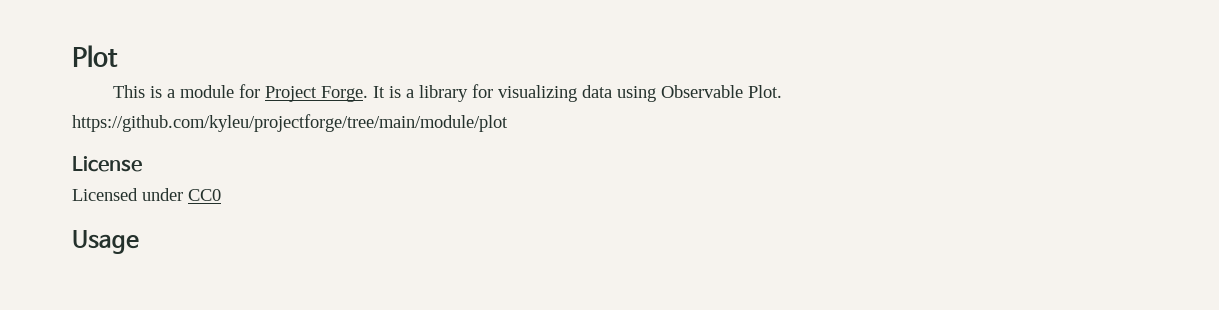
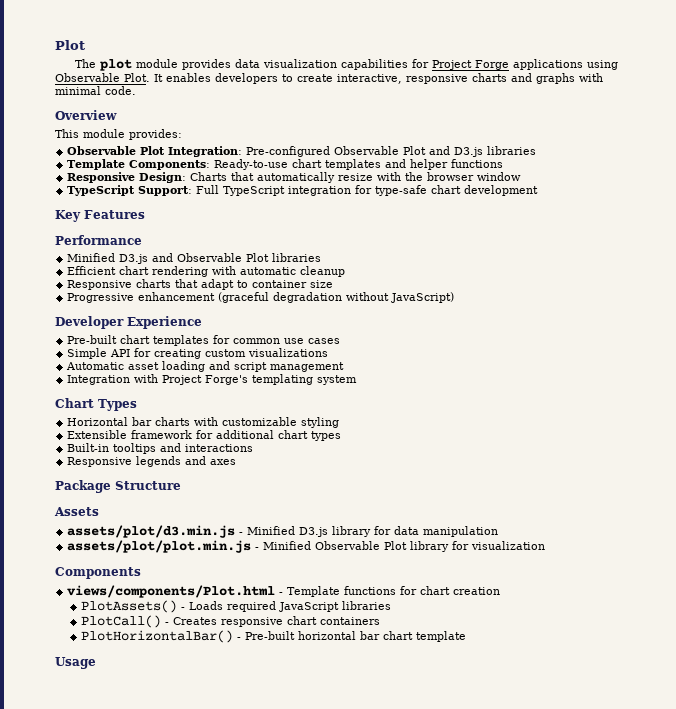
[112,84,782,102] [72,114,508,132] [72,156,142,172] [72,188,221,201] This is a module for Project Forge. It is a library for visualizing data using Observable Plot. // https://github.com/kyleu/projectforge/tree/main/module/plot // License // Licensed under CC0 -> [74,59,618,71] [55,73,603,84] [55,86,136,95] [55,110,117,120] [55,129,182,140] [67,146,537,157] [67,159,504,170] [67,172,522,183] [67,185,539,196] [55,210,145,222] [55,235,142,245] [67,253,322,264] [67,266,346,277] [67,279,334,290] [67,292,455,303] [55,316,202,329] [67,335,341,346] [67,348,329,359] [66,361,345,372] [67,374,358,385] [55,398,137,411] [67,417,340,428] [67,430,342,441] [67,443,254,454] [67,456,237,467] [55,480,181,493] [54,507,99,516] [67,525,499,538] [67,540,546,553] [55,567,141,579] [67,585,501,598] [81,600,392,613] [81,615,381,628] [81,630,467,643] The plot module provides data visualization capabilities for Project Forge applications using Observable Plot. It enables developers to create interactive, responsive charts and graphs with minimal code. // Overview // This module provides: // Observable Plot Integration: Pre-configured Observable Plot and D3.js libraries // Template Components: Ready-to-use chart templates and helper functions // Responsive Design: Charts that automatically resize with the browser window // TypeScript Support: Full TypeScript integration for type-safe chart development // Key Features // Performance // Minified D3.js and Observable Plot libraries // Efficient chart rendering with automatic cleanup // Responsive charts that adapt to container size // Progressive enhancement (graceful degradation without JavaScript) // Developer Experience // Pre-built chart templates for common use cases // Simple API for creating custom visualizations // Automatic asset loading and script management // Integration with Project Forge's templating system // Chart Types // Horizontal bar charts with customizable styling // Extensible framework for additional chart types // Built-in tooltips and interactions // Responsive legends and axes // Package Structure // Assets // assets/plot/d3.min.js - Minified D3.js library for data manipulation // assets/plot/plot.min.js - Minified Observable Plot library for visualization // Components // views/components/Plot.html - Template functions for chart creation // PlotAssets() - Loads required JavaScript libraries // PlotCall() - Creates responsive chart containers // PlotHorizontalBar() - Pre-built horizontal bar chart template

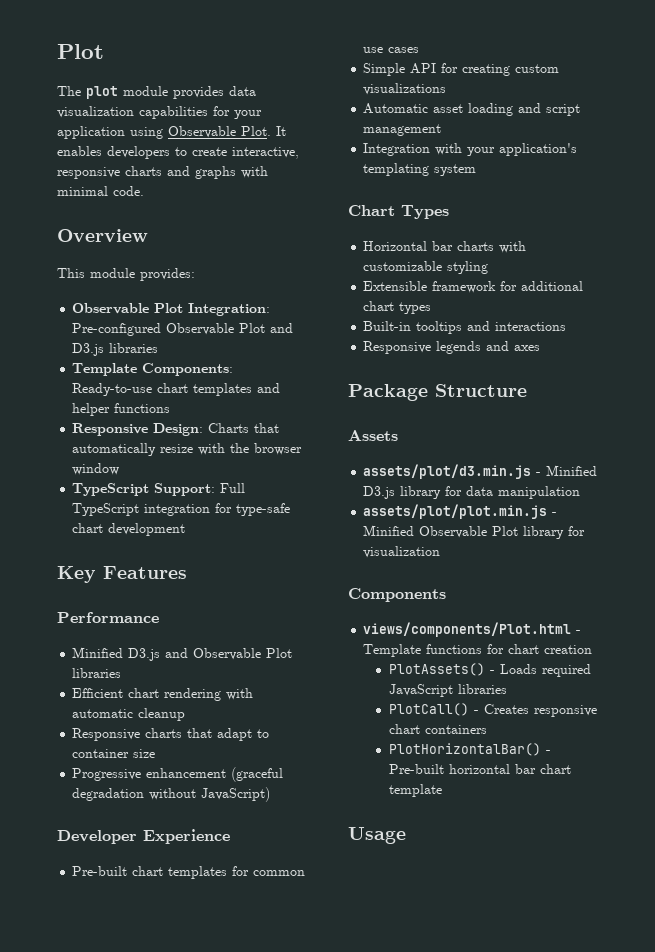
[431,59,583,70] Project Forge applications -> [234,110,262,119] [57,126,125,139] your application
[162,375,249,385] Project Forge's -> [467,143,578,156] your application's

